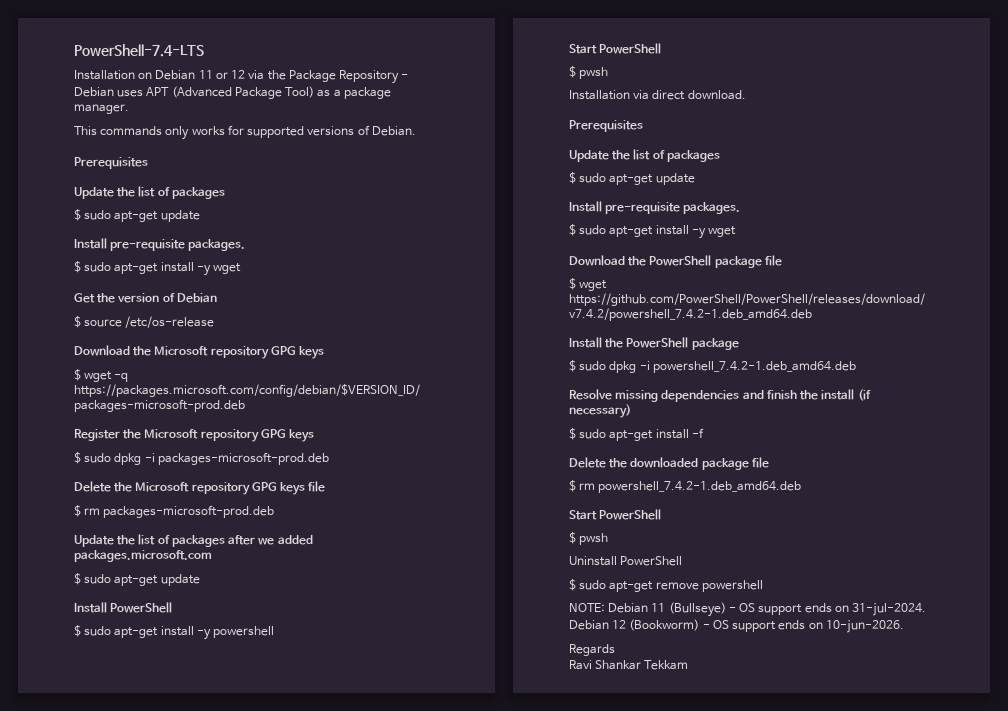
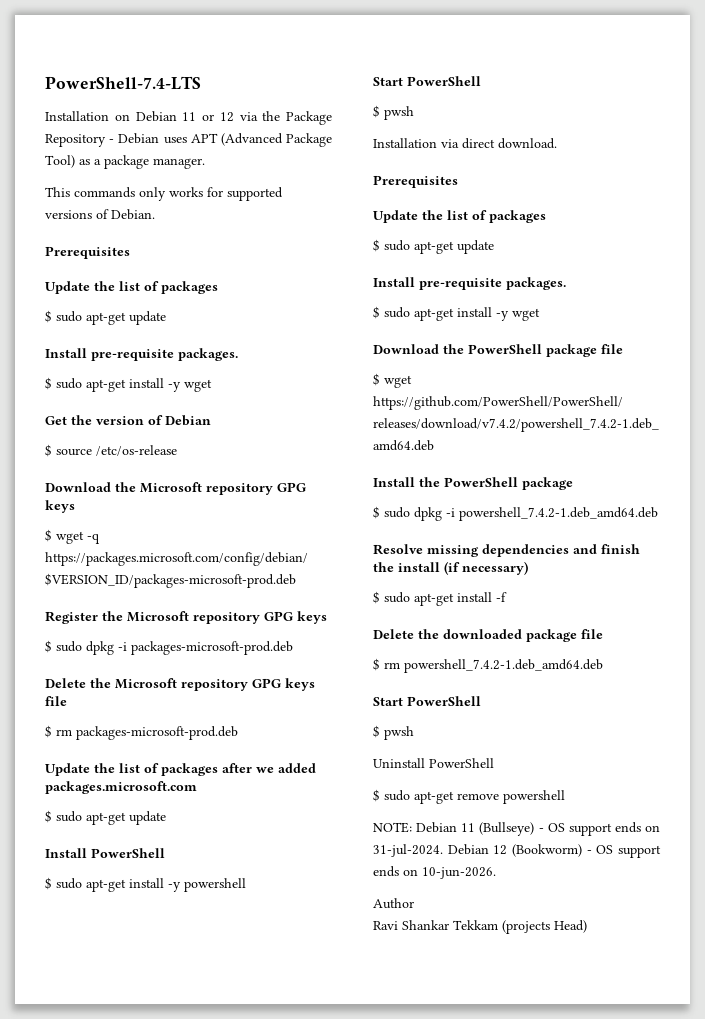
[569,644,615,656] Regards -> [373,898,414,909] Author
(689, 665) none -> [502,920,587,934] (projects Head)

